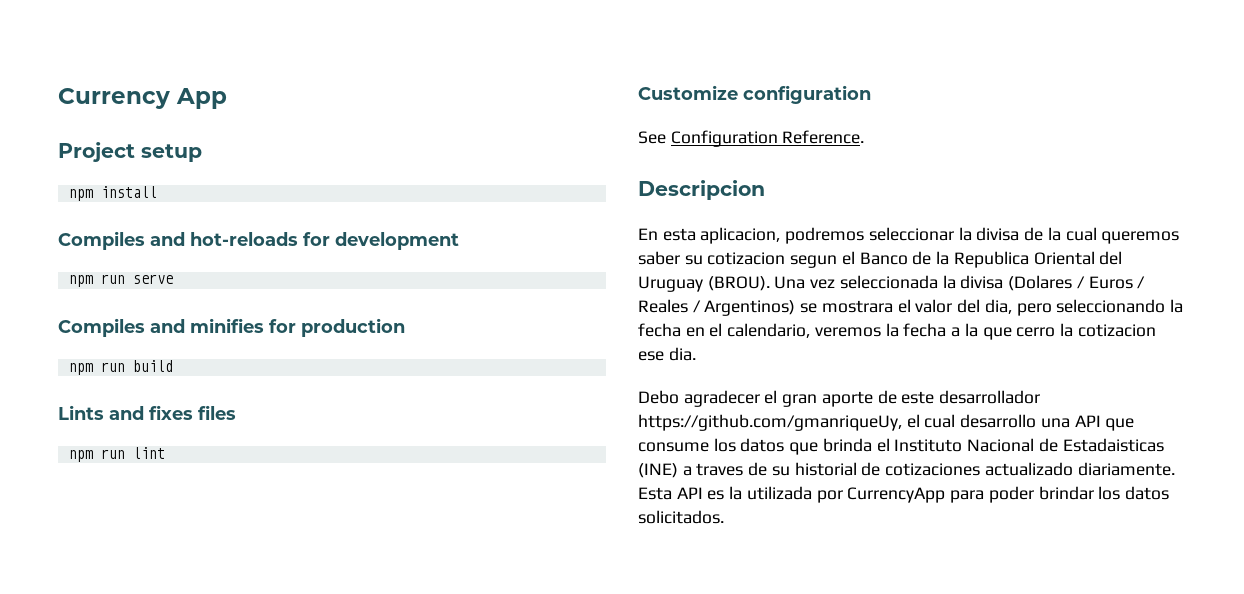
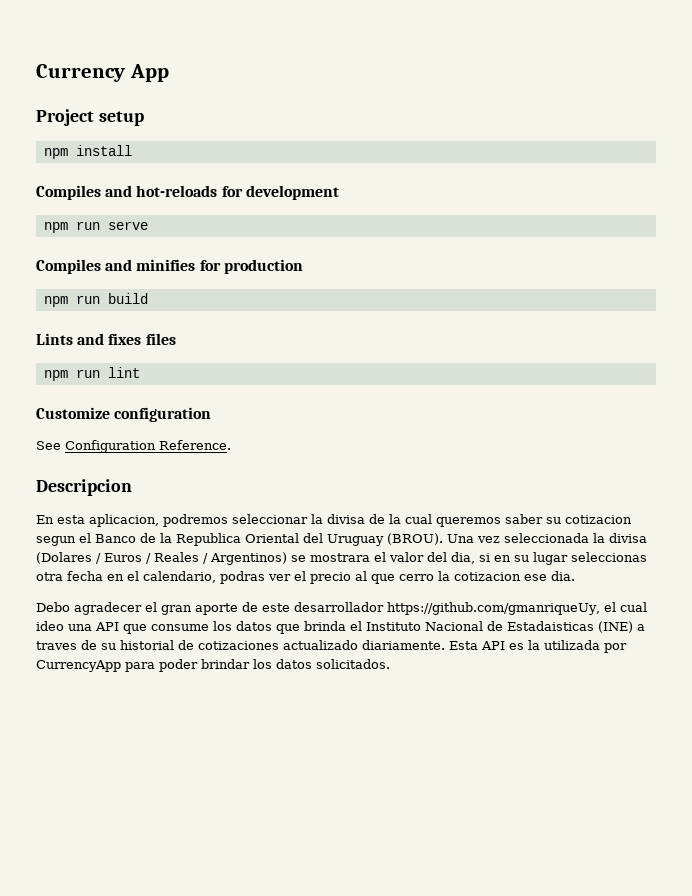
[1016,299,1183,316] [638,323,978,338] pero seleccionando la fecha en el calendario, veremos la fecha a la -> [479,552,647,565] [36,571,367,584] si en su lugar seleccionas otra fecha en el calendario, podras ver el precio al
[960,414,1037,428] desarrollo -> [36,621,64,631] ideo

